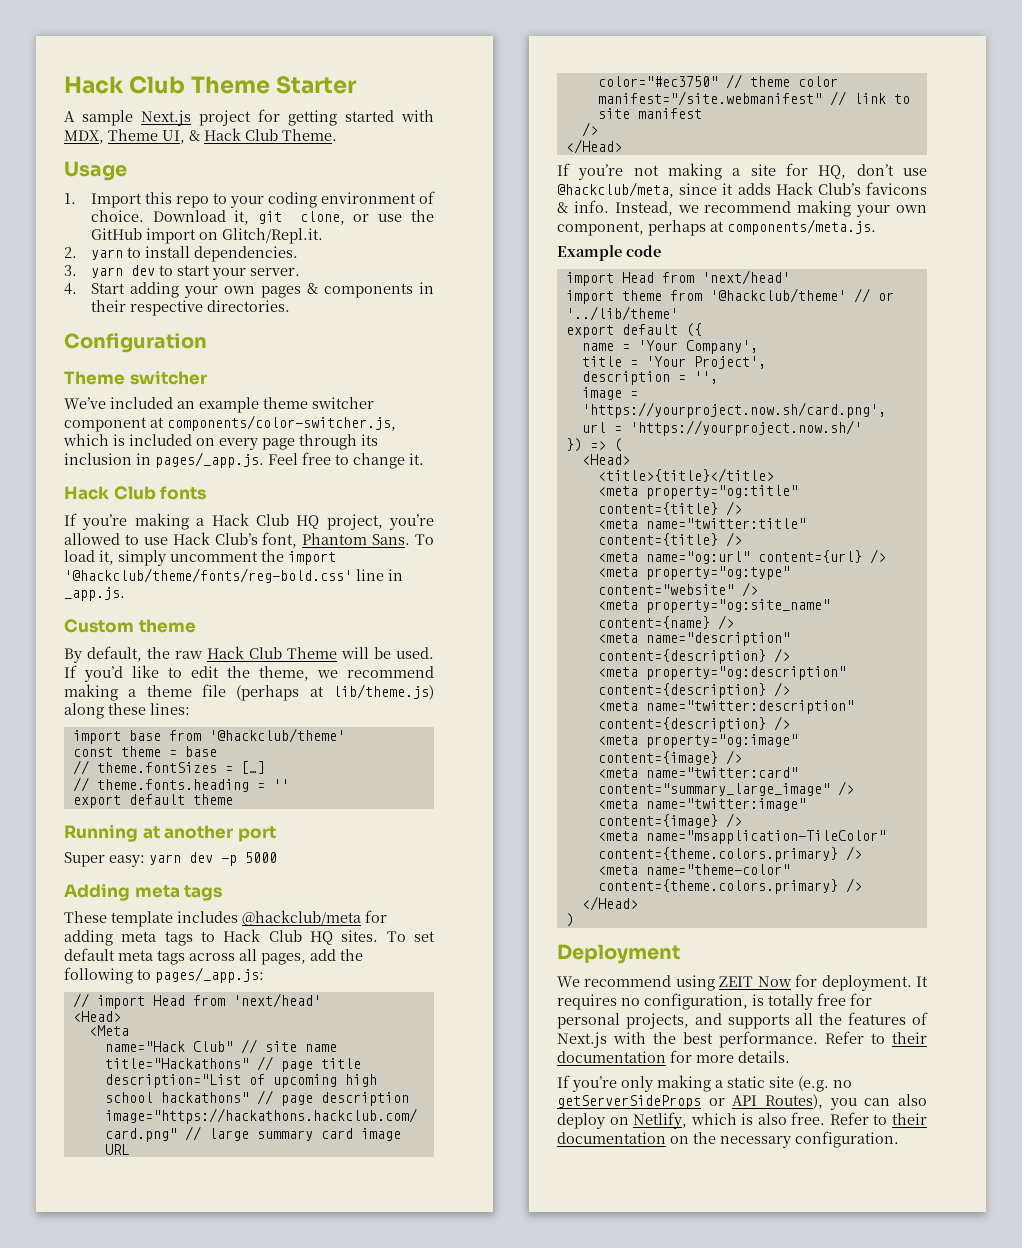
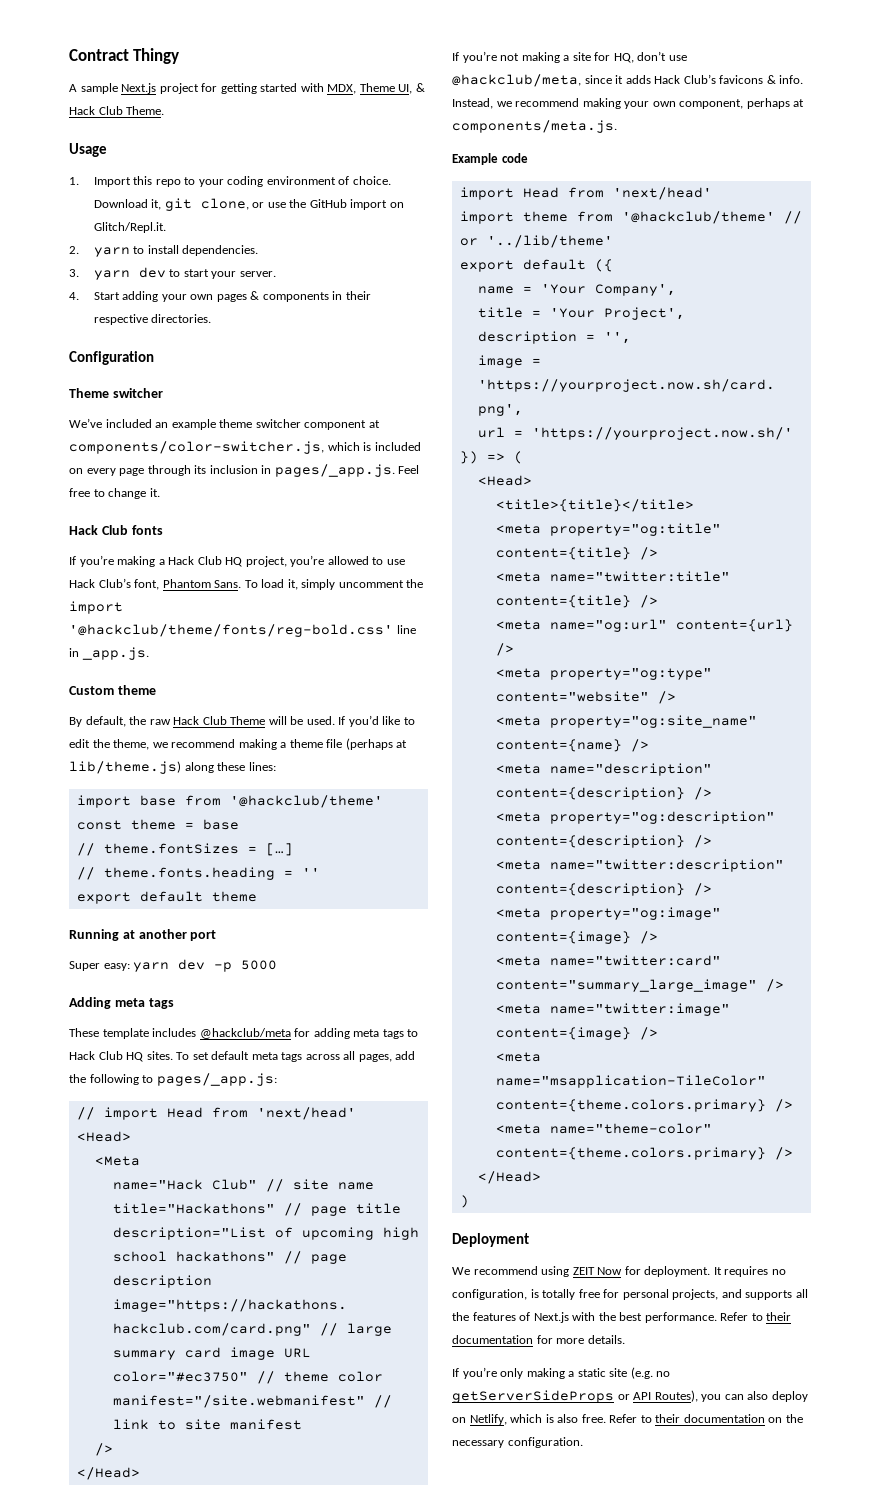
[64,76,358,94] Hack Club Theme Starter -> [69,48,180,64] Contract Thingy

